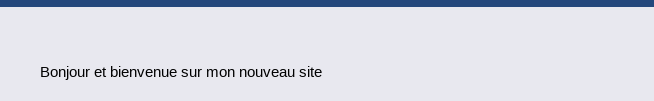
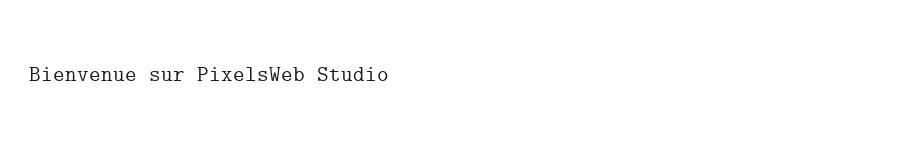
[40,66,323,80] Bonjour et bienvenue sur mon nouveau site -> [29,67,389,82] Bienvenue sur PixelsWeb Studio

